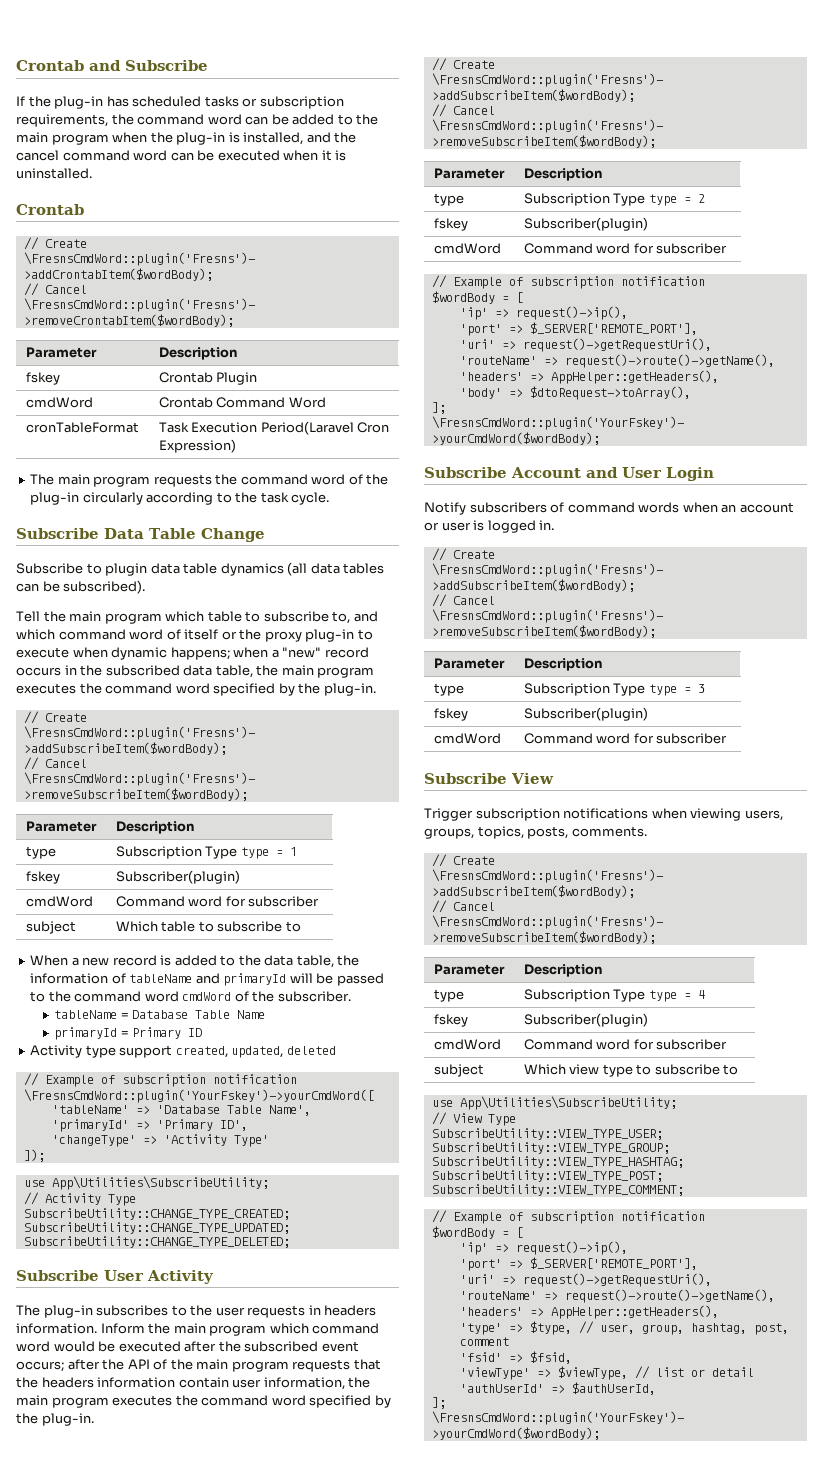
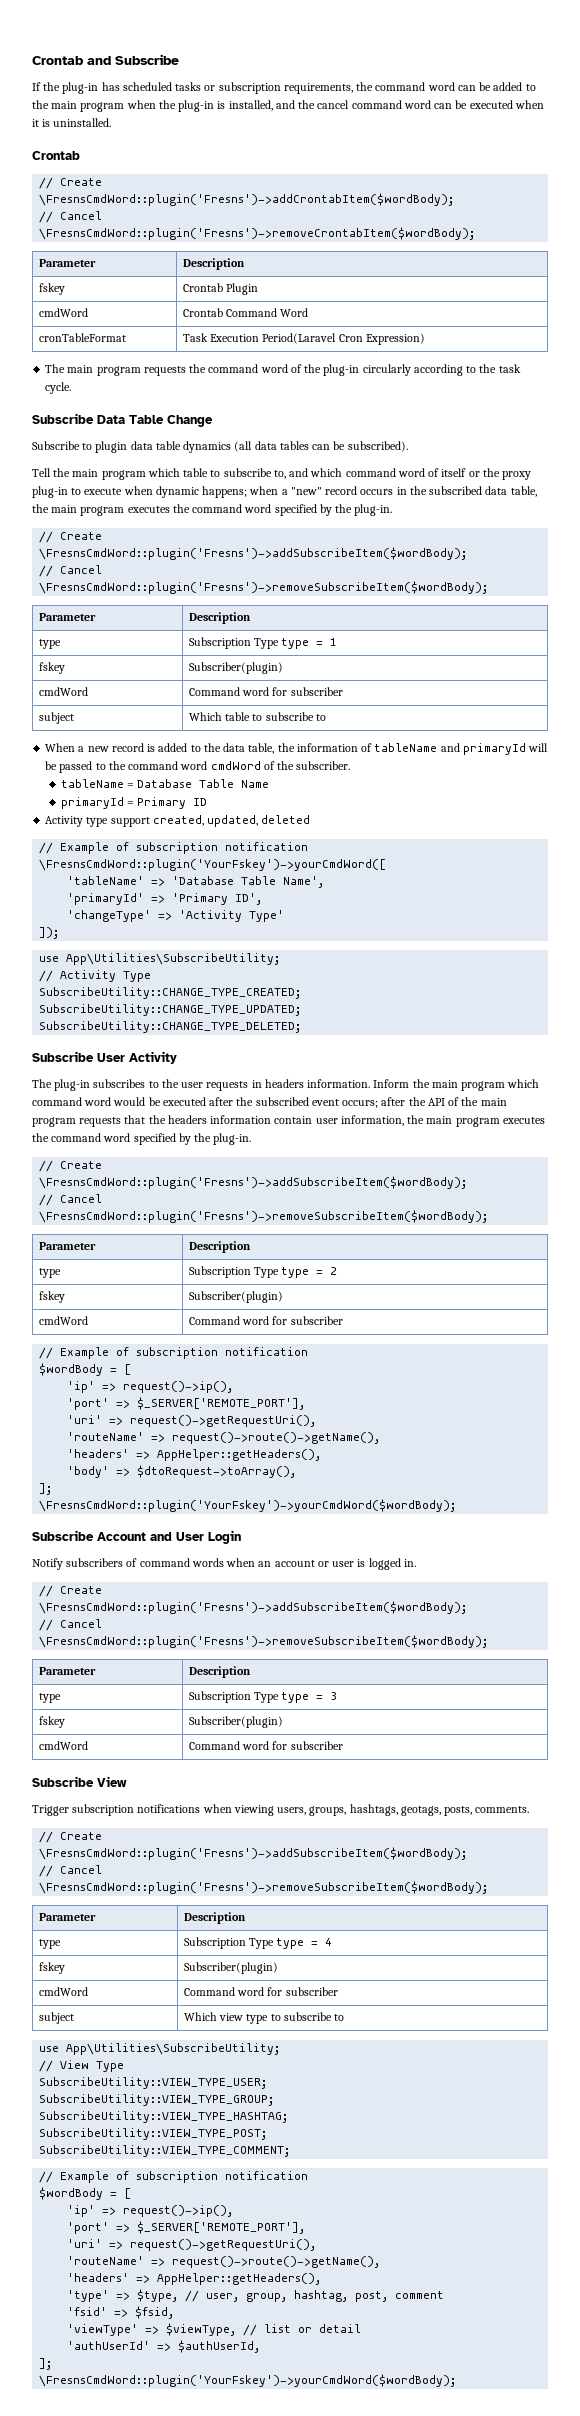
[477,826,524,839] topics, -> [349,1804,441,1816] hashtags, geotags,

